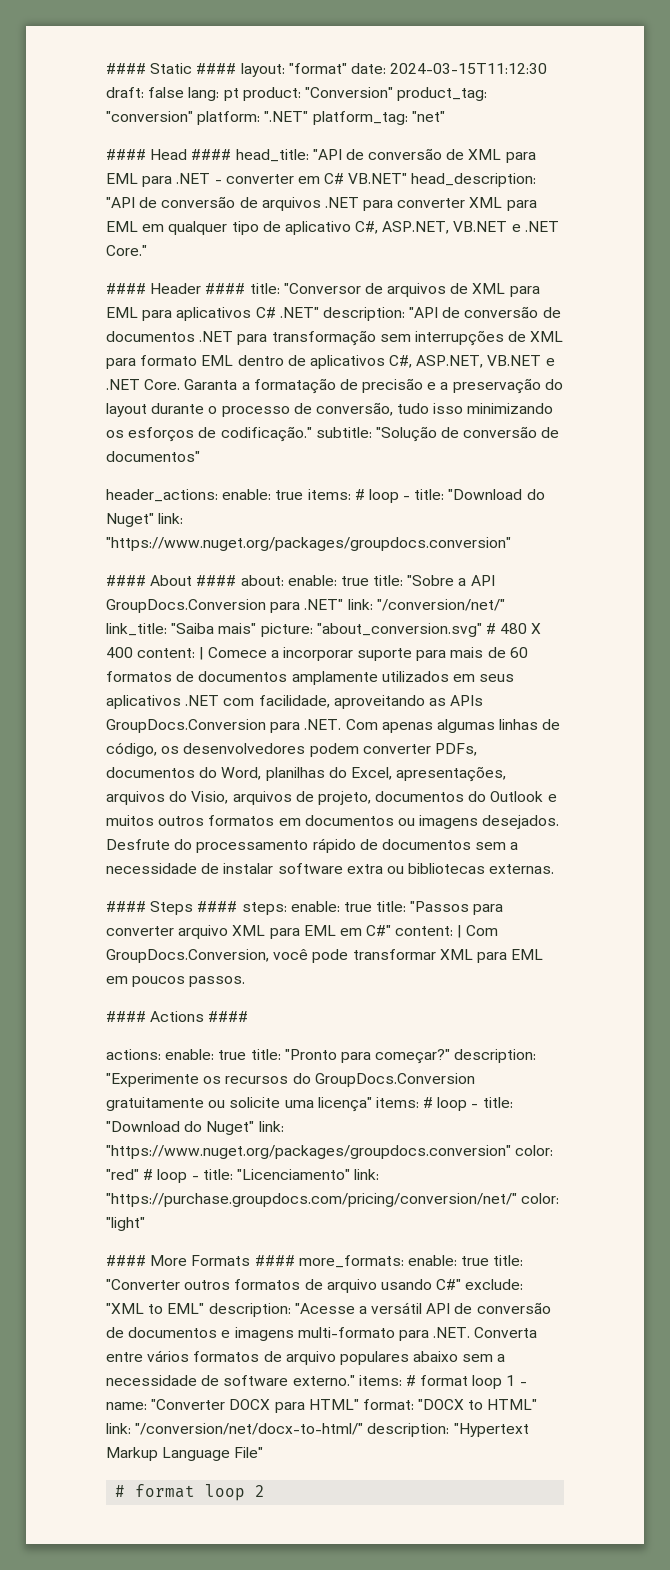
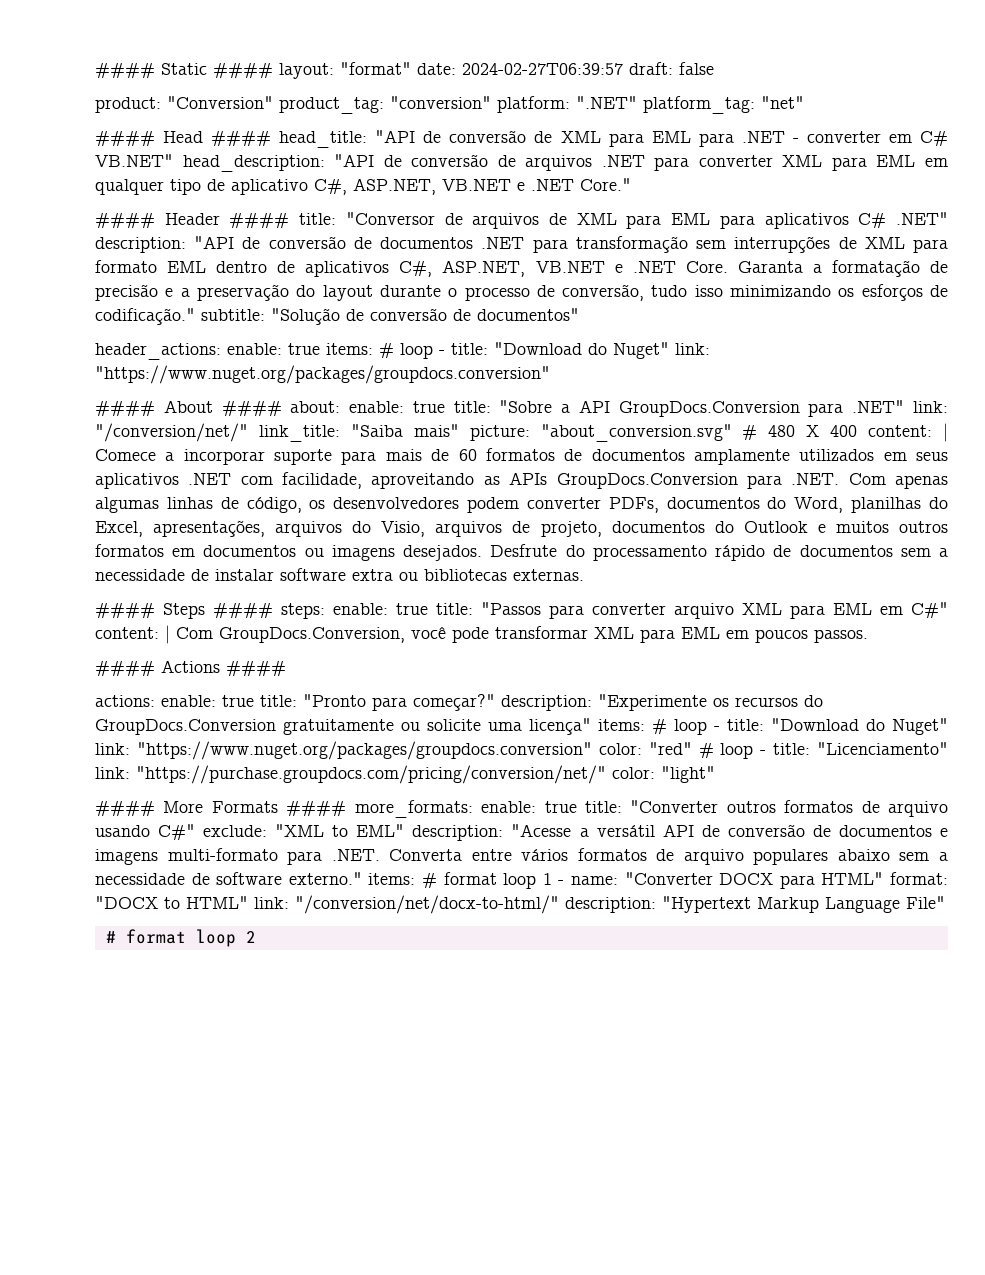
[390,63,548,74] 2024-03-15T11:12:30 -> [462,63,623,75] 2024-02-27T06:39:57
[188,87,239,101] lang: pt -> (714, 68) //

